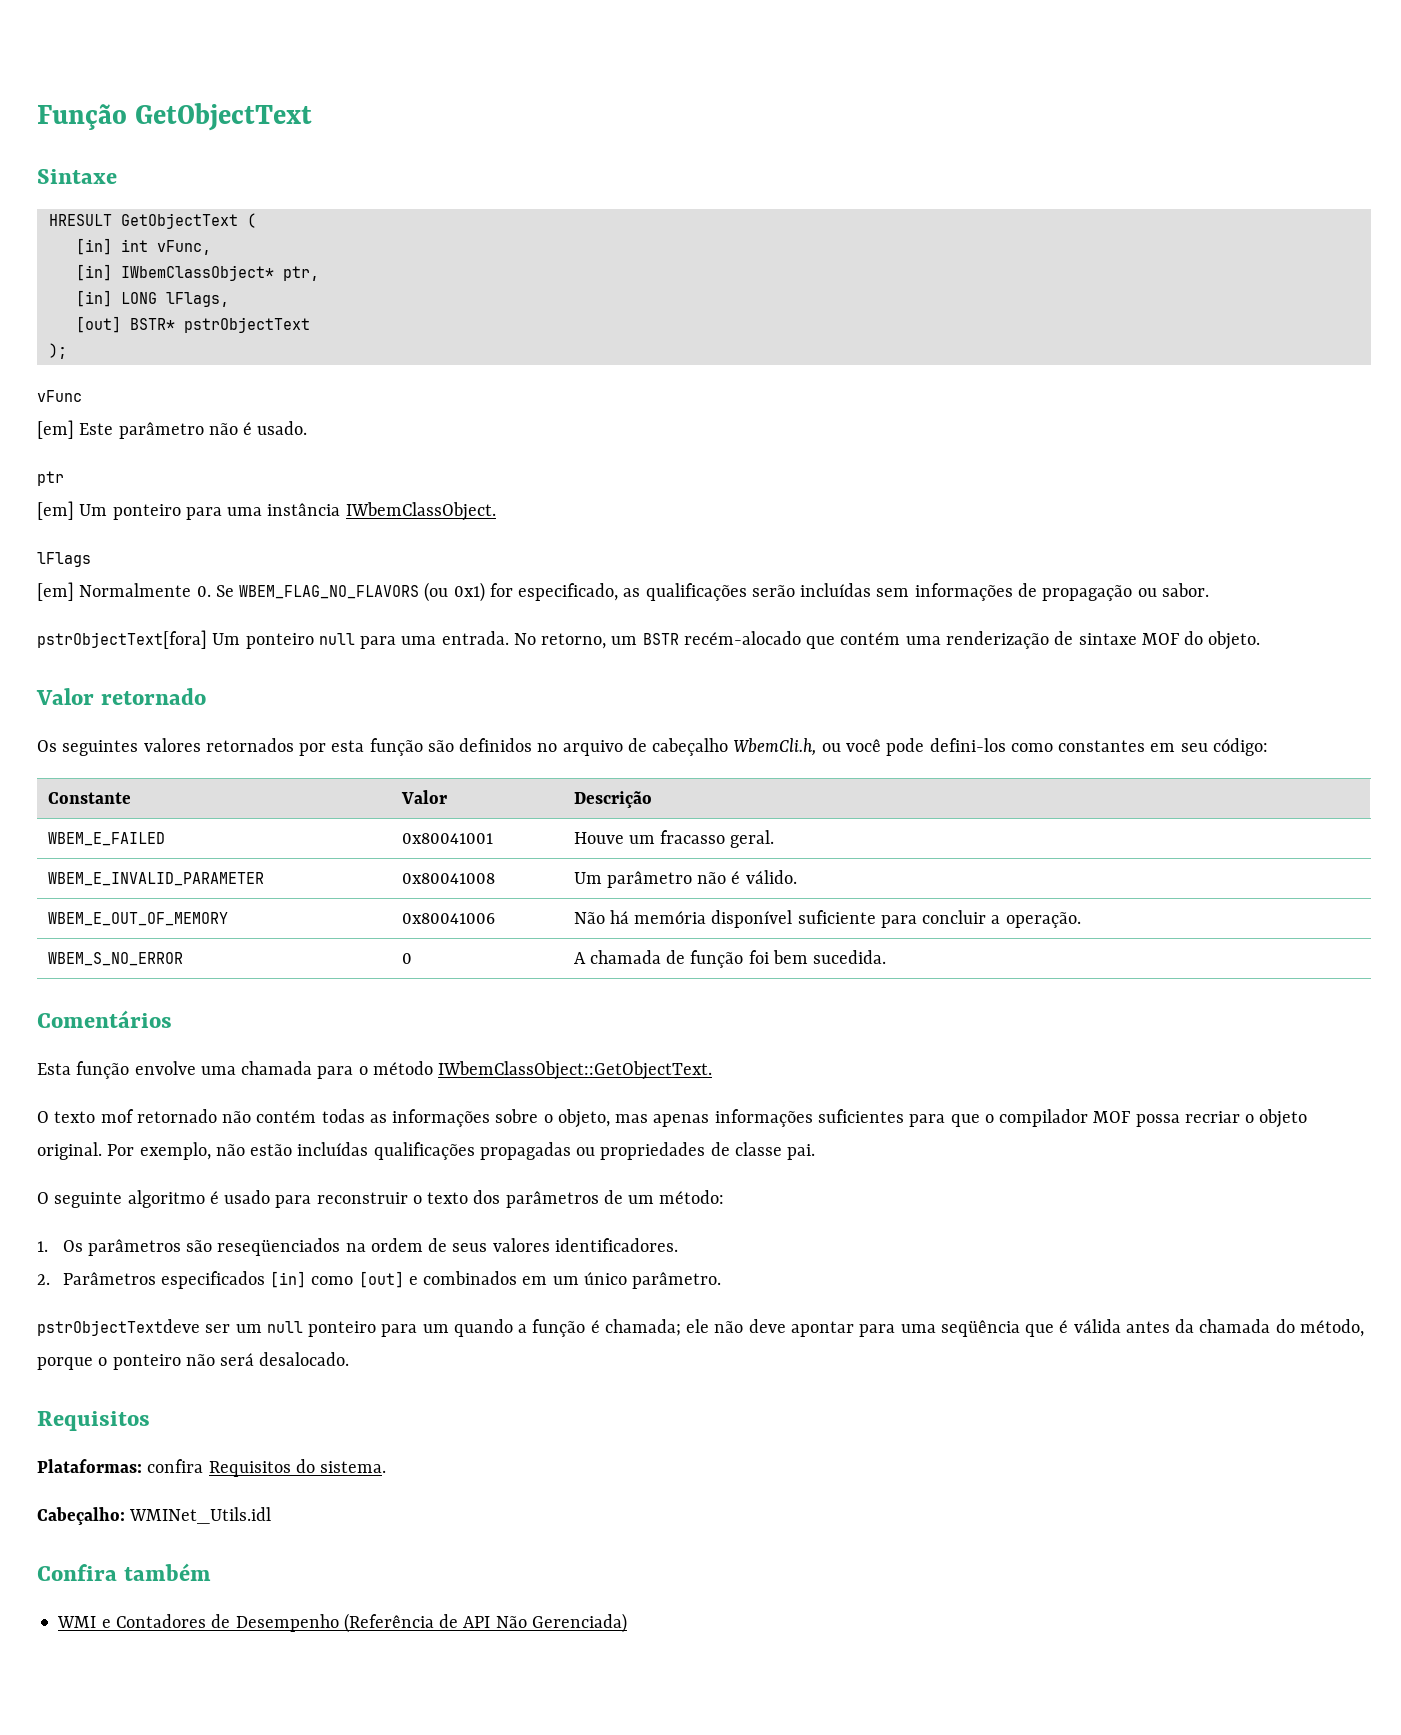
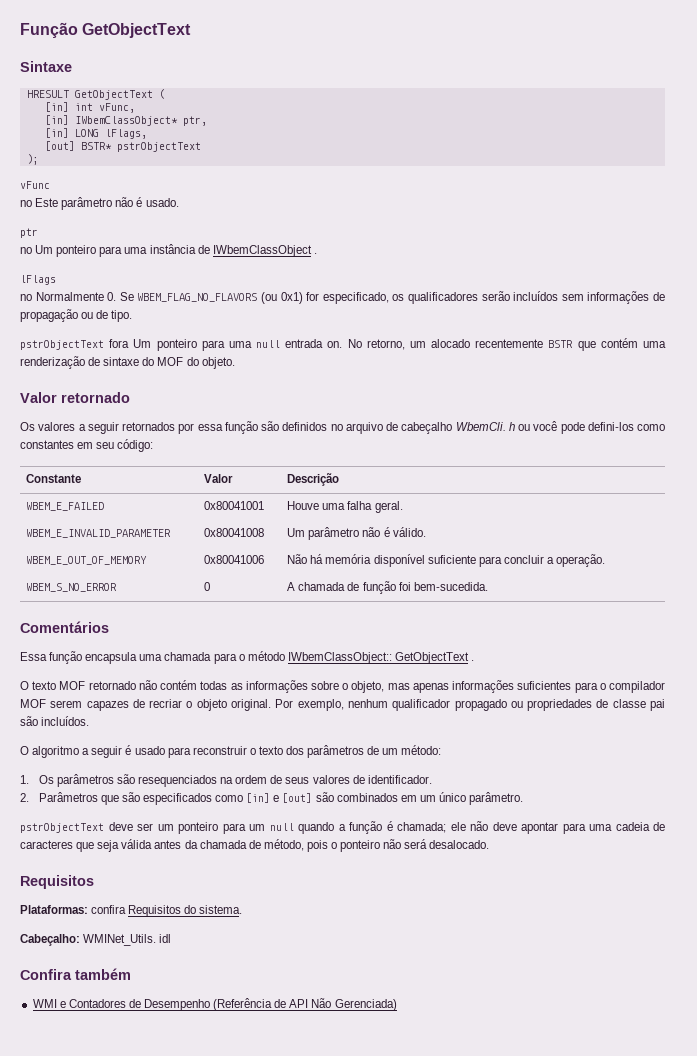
[37,420,74,439] [em] -> [20,200,32,207] no
[37,501,74,520] [em] -> [20,247,32,254] no
[345,502,496,521] IWbemClassObject. -> [197,245,317,257] de IWbemClassObject .
[37,582,74,601] [em] -> [20,294,32,301] no
[623,583,872,601] as qualificações serão incluídas -> [392,291,559,304] os qualificadores serão incluídos
[1161,583,1209,597] [37,630,801,649] sabor. // pstrObjectText[fora] Um ponteiro null para uma entrada. No retorno, um BSTR recém-alocado -> [96,310,133,322] [20,339,574,351] de tipo. // pstrObjectText fora Um ponteiro para uma null entrada on. No retorno, um alocado recentemente BSTR
(1137, 639) none -> [142,357,155,366] do
[62,738,201,756] seguintes valores -> [38,422,119,434] valores a seguir
[331,740,365,752] esta -> [197,424,223,431] essa
[733,738,817,756] WbemCli.h, -> [455,422,515,431] WbemCli. h
[628,830,726,844] um fracasso -> [322,501,373,510] uma falha
[772,950,887,964] bem sucedida. -> [413,582,488,591] bem-sucedida.
[37,1061,196,1079] Esta função envolve -> [20,651,138,664] Essa função encapsula
[438,1061,713,1080] IWbemClassObject::GetObjectText. -> [287,652,475,664] IWbemClassObject:: GetObjectText .
[100,1109,134,1123] mof -> [59,681,86,690] MOF
[950,1114,980,1127] que -> (598, 687) none
[1135,1114,1180,1127] possa -> [50,699,145,711] serem capazes de
[215,1142,816,1160] [37,1190,205,1208] não estão incluídas qualificações propagadas ou propriedades de classe pai. // O seguinte algoritmo -> [347,699,665,711] [20,716,90,726] [20,746,123,758] nenhum qualificador propagado ou propriedades de classe pai são incluídos. // O algoritmo a seguir
[217,1238,341,1256] reseqüenciados -> [138,775,218,787] resequenciados
[555,1238,679,1252] identificadores. -> [352,775,432,784] de identificador.
[160,1271,418,1289] especificados [in] como [out] e -> [100,792,334,805] que são especificados como [in] e [out] são
[37,1319,200,1336] pstrObjectTextdeve -> [20,822,133,833] pstrObjectText deve
[266,1321,303,1333] null -> (174, 827) none
(449, 1328) none -> [269,823,294,831] null
[940,1320,1069,1337] seqüência que é -> [615,822,665,831] [20,840,120,852] cadeia de caracteres que seja
[1275,1319,1364,1337] [37,1357,93,1370] do método, porque -> [248,839,328,852] de método, pois
[129,1507,272,1524] WMINet_Utils.idl -> [83,934,172,946] WMINet_Utils. idl

